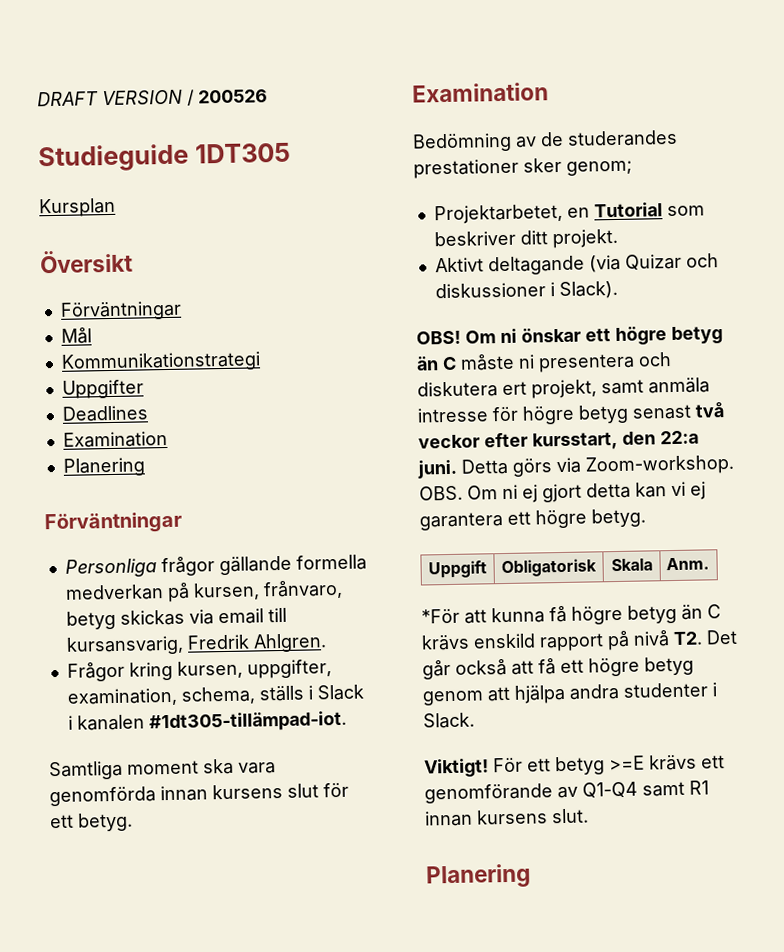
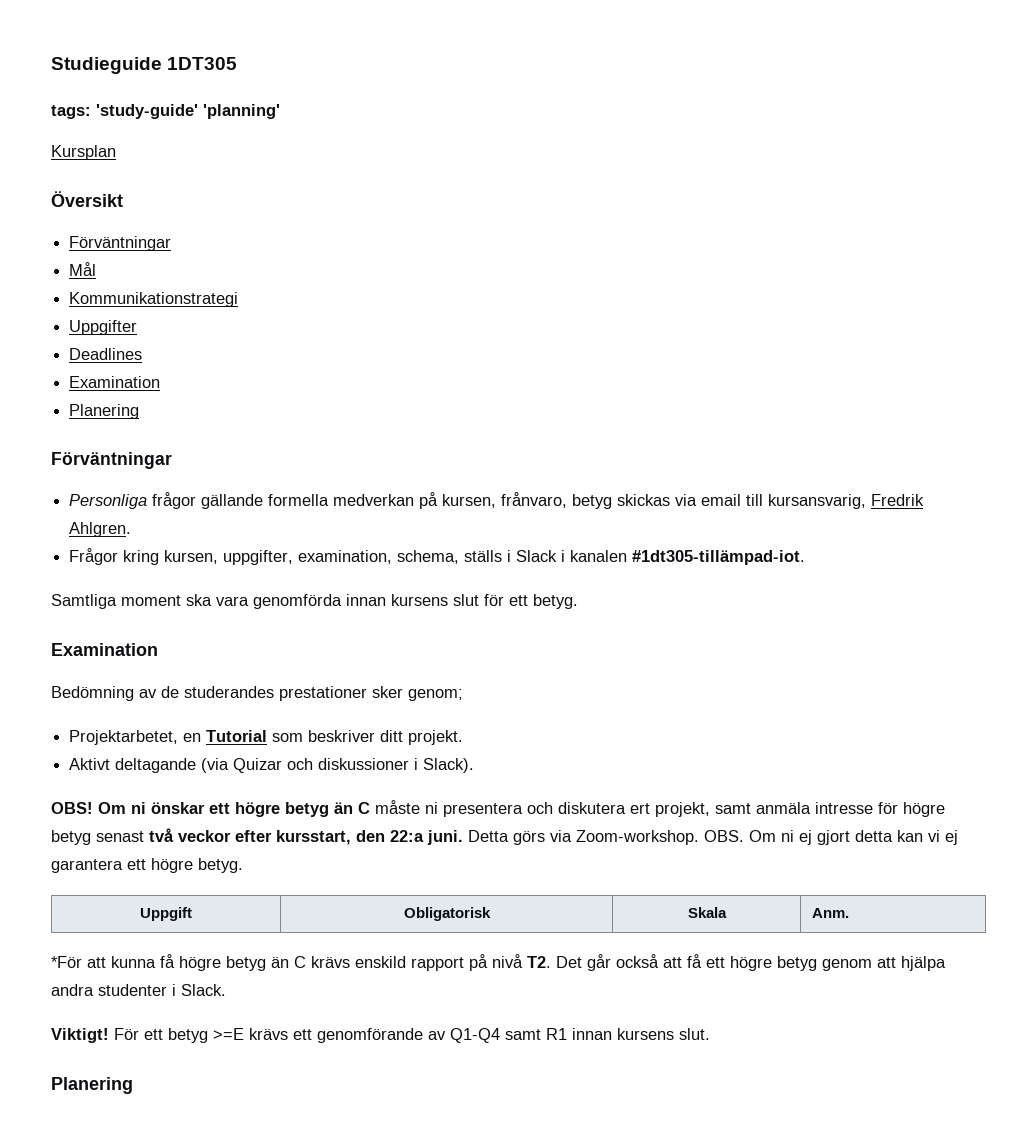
[37,89,268,107] DRAFT VERSION / 200526 // -> (51, 65) none
(291, 153) none -> [51,104,280,119] // tags: 'study-guide' 'planning'

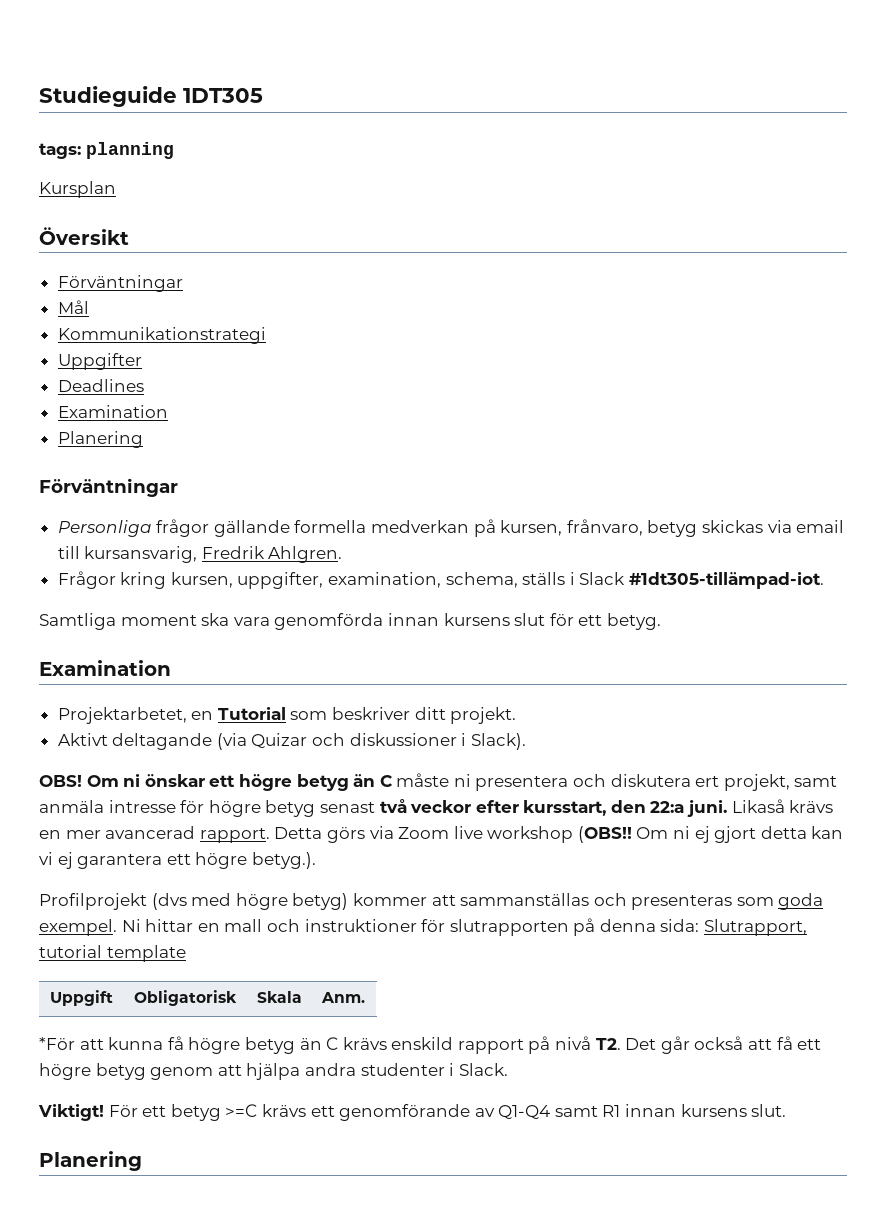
[96,104,280,119] 'study-guide' 'planning' -> [86,142,174,159] planning
[561,550,628,562] i kanalen -> (626, 578) none
[51,686,463,701] // Bedömning av de studerandes prestationer sker genom; -> (171, 668) none
[468,830,744,845] Detta görs via Zoom-workshop. OBS. -> [731,799,834,813] [39,826,632,843] Likaså krävs en mer avancerad rapport. Detta görs via Zoom live workshop (OBS!!
[198,858,243,873] betyg. -> [251,852,316,869] [39,893,824,910] [39,918,808,936] [39,945,186,962] betyg.). // Profilprojekt (dvs med högre betyg) kommer att sammanställas och presenteras som goda exempel. Ni hittar en mall och instruktioner för slutrapporten på denna sida: Slutrapport, tutorial template
[213,1028,244,1040] >=E -> [225,1104,258,1117] >=C

